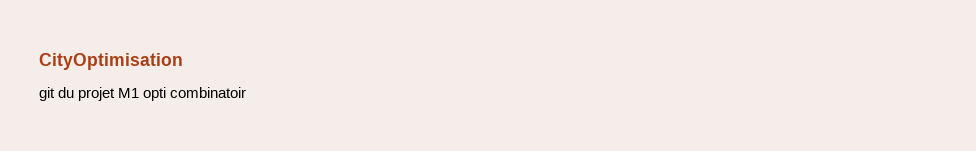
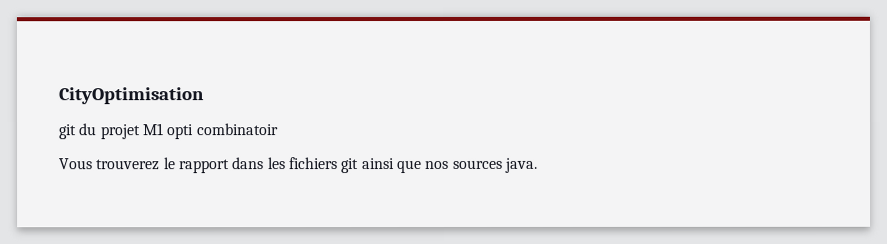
(247, 92) none -> [59,157,538,174] // Vous trouverez le rapport dans les fichiers git ainsi que nos sources java.

